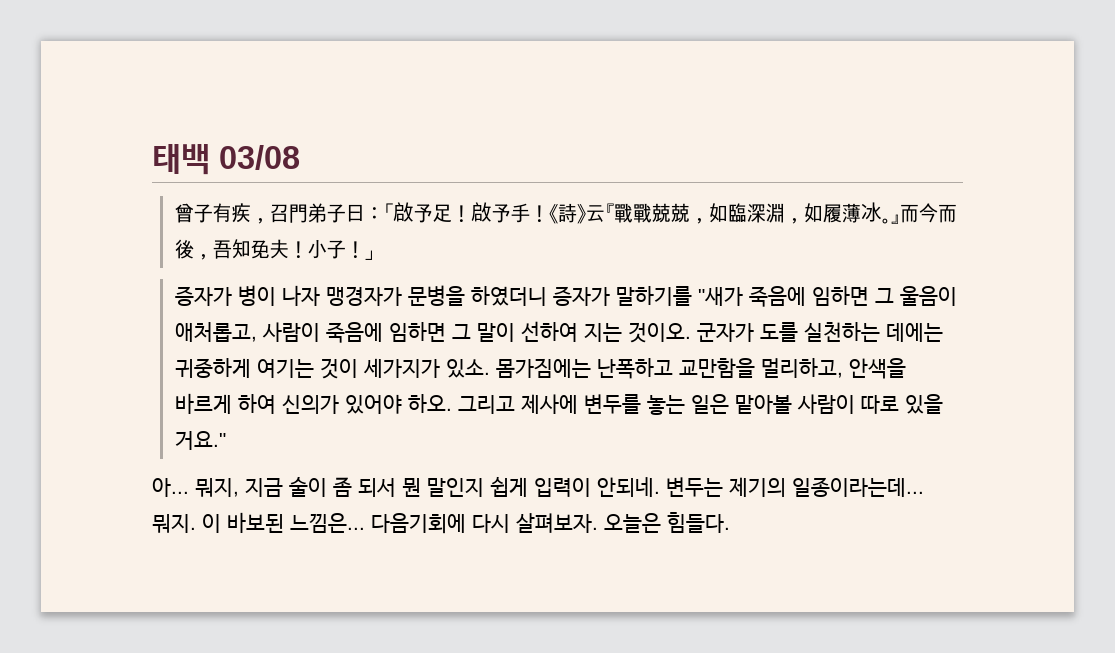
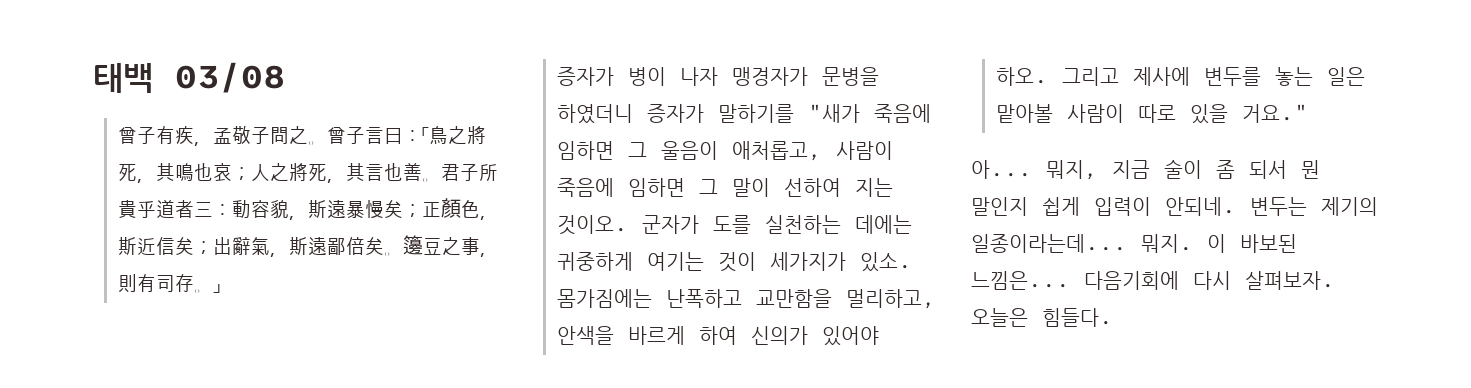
[269,202,957,224] [174,239,365,260] 召門弟子曰：「啟予足！啟予手！《詩》云『戰戰兢兢，如臨深淵，如履薄冰。』而今而後，吾知免夫！小子！ -> [213,126,487,145] [118,163,499,183] [118,198,500,220] [118,235,500,257] [118,274,214,293] 孟敬子問之。曾子言曰：「鳥之將死，其鳴也哀；人之將死，其言也善。君子所貴乎道者三：動容貌，斯遠暴慢矣；正顏色，斯近信矣；出辭氣，斯遠鄙倍矣。籩豆之事，則有司存。

